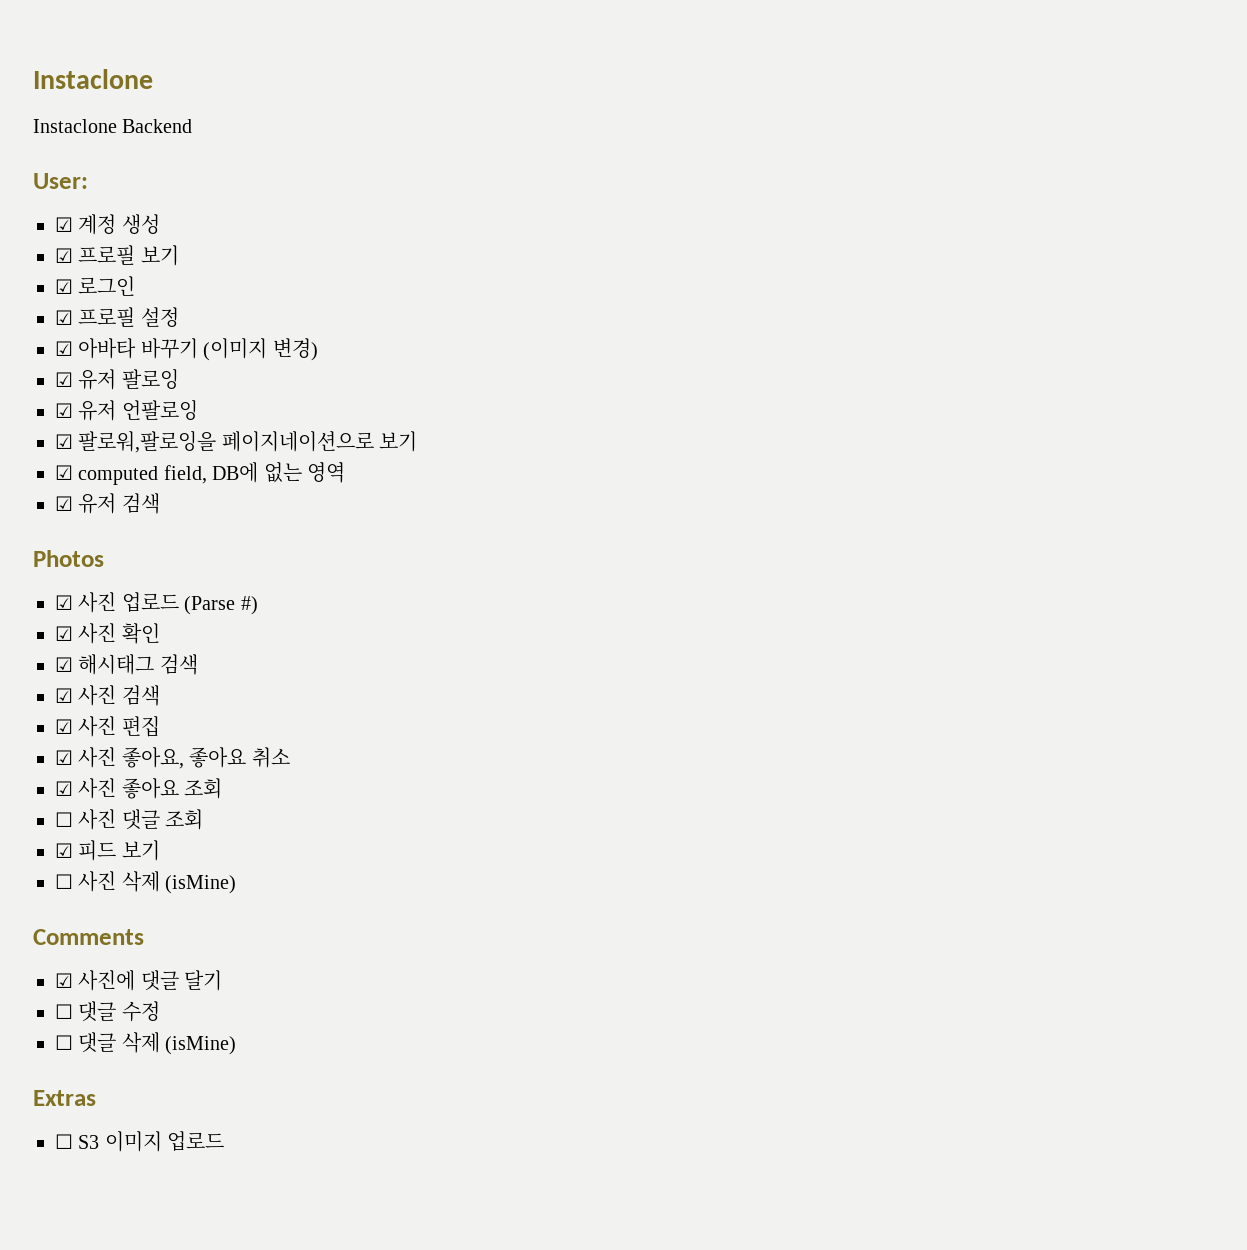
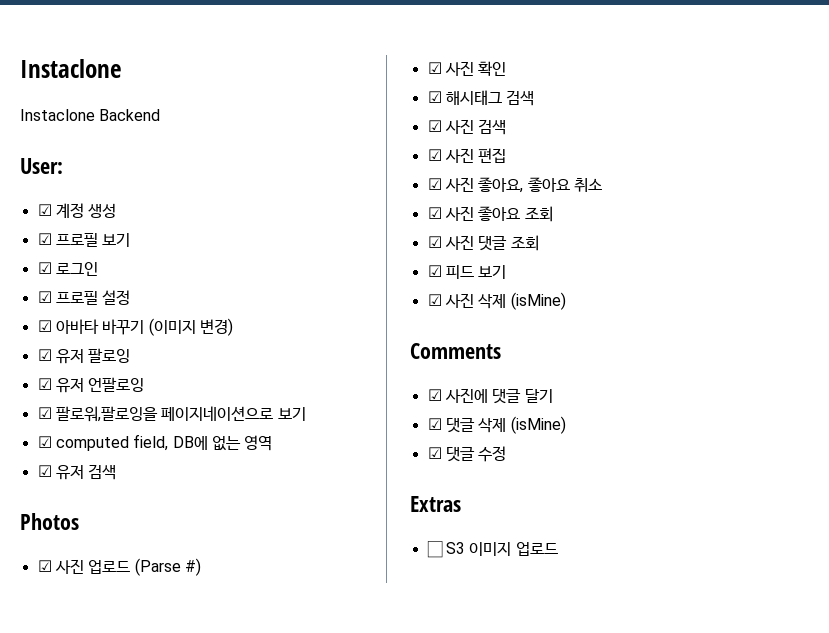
[55,812,73,827] ☐ -> [427,236,442,248] ☑
[55,874,73,889] ☐ -> [427,294,442,306] ☑
[55,1001,160,1022] [55,1035,73,1050] ☐ 댓글 수정 // ☐ -> [427,418,442,430] ☑
(237, 1045) none -> [427,446,507,462] // ☑ 댓글 수정

